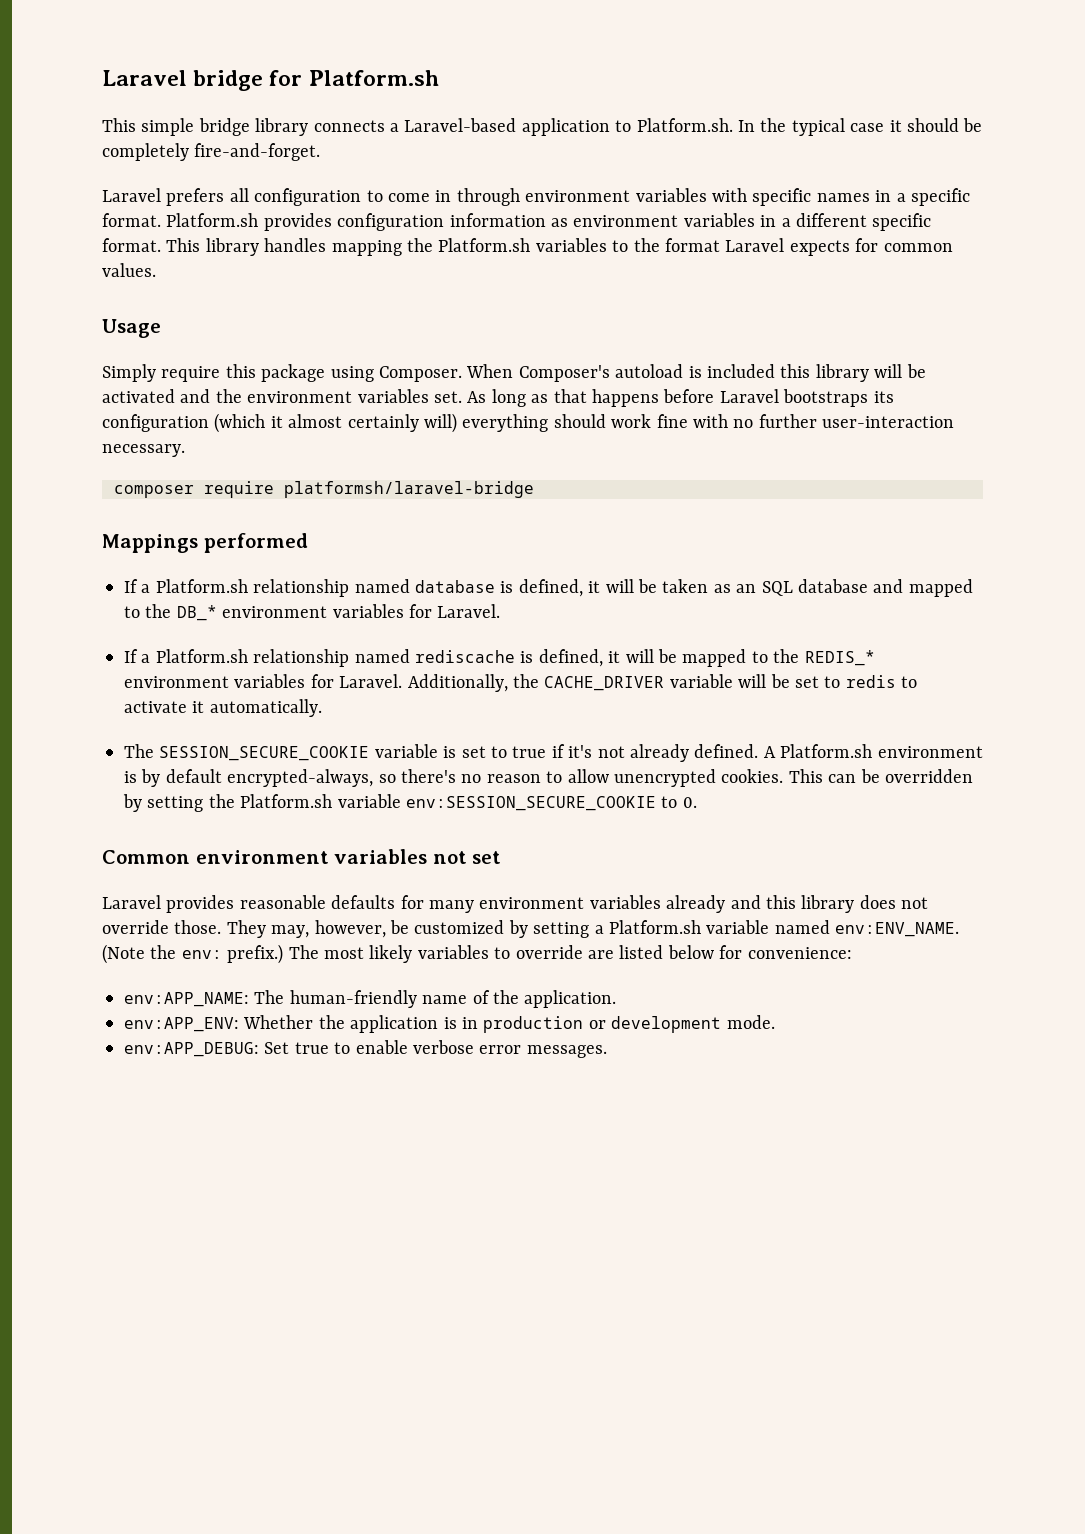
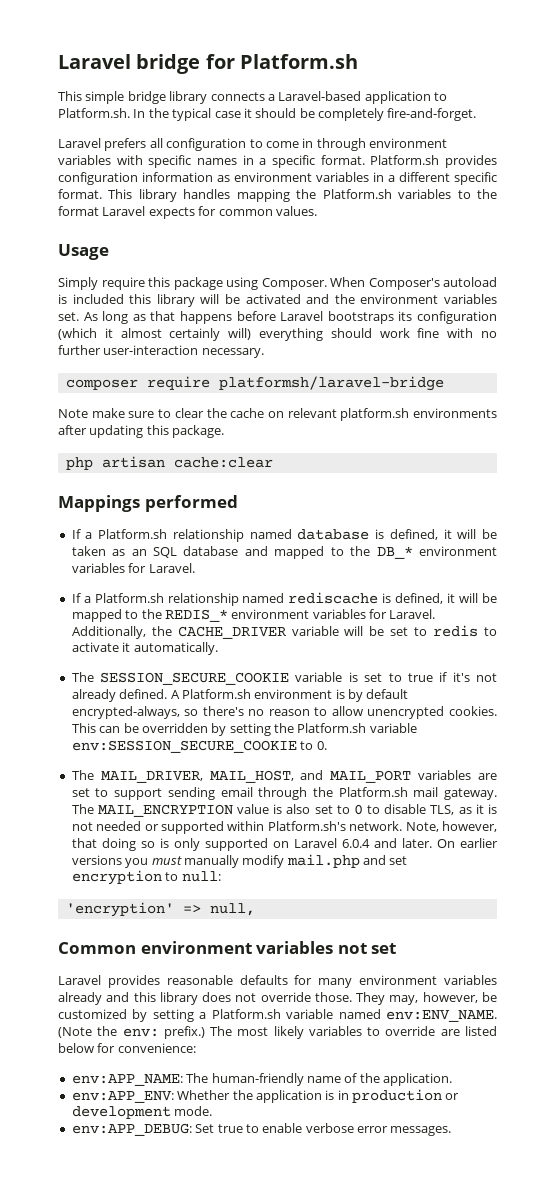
(534, 489) none -> [58,408,497,421] [58,425,225,438] [65,456,273,470] // Note make sure to clear the cache on relevant platform.sh environments after updating this package. // php artisan cache:clear
(697, 802) none -> [71,770,497,783] [71,787,498,800] [71,804,497,817] [71,821,497,834] [71,838,498,851] [71,854,408,868] [71,870,221,885] [65,902,255,917] // The MAIL_DRIVER, MAIL_HOST, and MAIL_PORT variables are set to support sending email through the Platform.sh mail gateway. The MAIL_ENCRYPTION value is also set to 0 to disable TLS, as it is not needed or supported within Platform.sh's network. Note, however, that doing so is only supported on Laravel 6.0.4 and later. On earlier versions you must manually modify mail.php and set encryption to null: // 'encryption' => null,

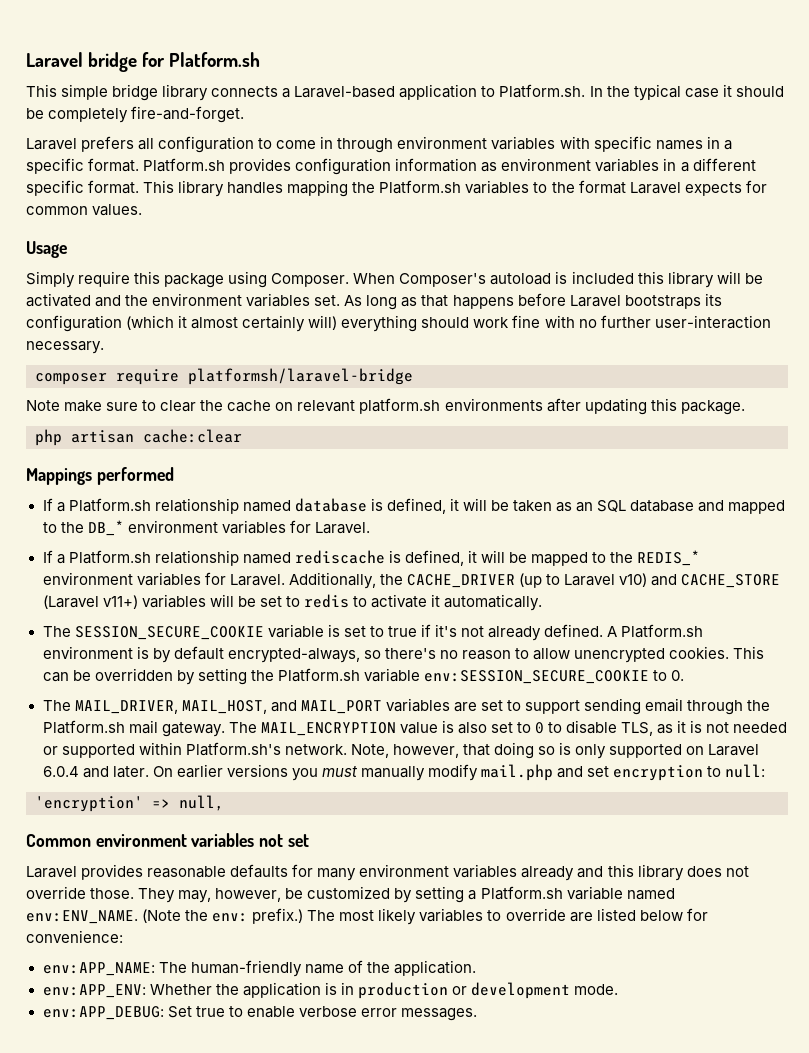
[291,626,339,636] variable -> [518,573,781,588] [42,594,206,609] (up to Laravel v10) and CACHE_STORE (Laravel v11+) variables

